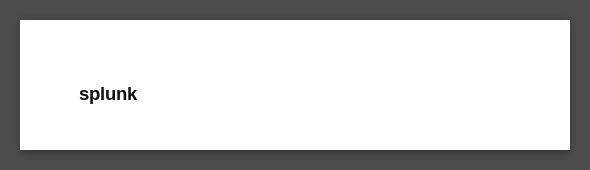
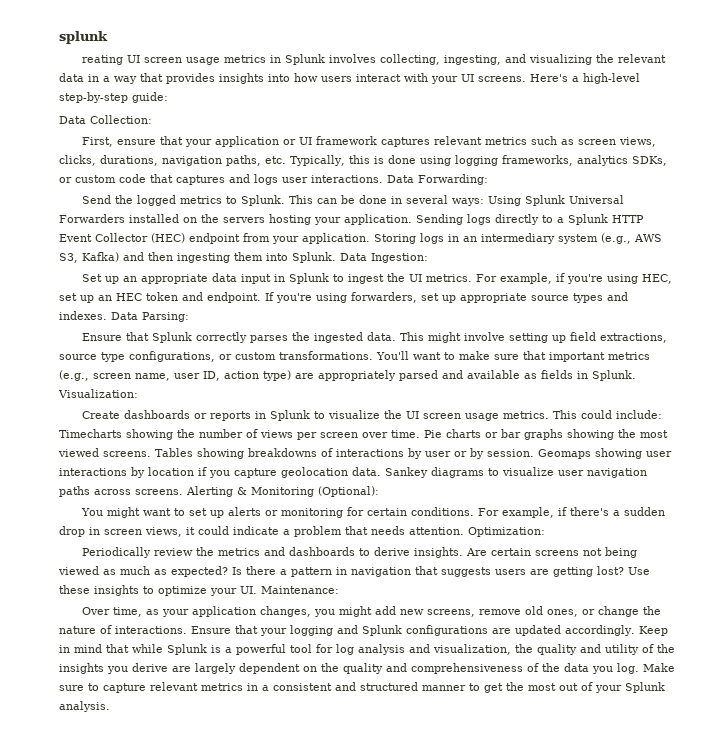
(138, 95) none -> [81,54,666,65] [59,73,640,84] [59,92,168,103] [59,115,152,124] [81,136,656,147] [59,155,667,166] [59,174,488,185] [81,195,624,206] [59,214,644,225] [59,233,662,244] [59,252,428,263] [81,273,672,284] [59,292,628,303] [59,311,189,322] [81,332,667,343] [59,351,650,362] [59,370,636,381] [58,389,138,398] [81,410,662,421] [59,429,668,440] [58,448,672,459] [59,467,647,478] [59,486,379,497] [80,507,665,518] [59,526,545,537] [81,547,637,558] [58,566,650,577] [59,585,339,596] [81,606,661,617] [59,625,668,636] [59,644,675,655] [59,663,675,674] [59,682,665,693] [59,701,110,712] // reating UI screen usage metrics in Splunk involves collecting, ingesting, and visualizing the relevant data in a way that provides insights into how users interact with your UI screens. Here's a high-level step-by-step guide: // Data Collection: // First, ensure that your application or UI framework captures relevant metrics such as screen views, clicks, durations, navigation paths, etc. Typically, this is done using logging frameworks, analytics SDKs, or custom code that captures and logs user interactions. Data Forwarding: // Send the logged metrics to Splunk. This can be done in several ways: Using Splunk Universal Forwarders installed on the servers hosting your application. Sending logs directly to a Splunk HTTP Event Collector (HEC) endpoint from your application. Storing logs in an intermediary system (e.g., AWS S3, Kafka) and then ingesting them into Splunk. Data Ingestion: // Set up an appropriate data input in Splunk to ingest the UI metrics. For example, if you're using HEC, set up an HEC token and endpoint. If you're using forwarders, set up appropriate source types and indexes. Data Parsing: // Ensure that Splunk correctly parses the ingested data. This might involve setting up field extractions, source type configurations, or custom transformations. You'll want to make sure that important metrics (e.g., screen name, user ID, action type) are appropriately parsed and available as fields in Splunk. Visualization: // Create dashboards or reports in Splunk to visualize the UI screen usage metrics. This could include: Timecharts showing the number of views per screen over time. Pie charts or bar graphs showing the most viewed screens. Tables showing breakdowns of interactions by user or by session. Geomaps showing user interactions by location if you capture geolocation data. Sankey diagrams to visualize user navigation paths across screens. Alerting & Monitoring (Optional): // You might want to set up alerts or monitoring for certain conditions. For example, if there's a sudden drop in screen views, it could indicate a problem that needs attention. Optimization: // Periodically review the metrics and dashboards to derive insights. Are certain screens not being viewed as much as expected? Is there a pattern in navigation that suggests users are getting lost? Use these insights to optimize your UI. Maintenance: // Over time, as your application changes, you might add new screens, remove old ones, or change the nature of interactions. Ensure that your logging and Splunk configurations are updated accordingly. Keep in mind that while Splunk is a powerful tool for log analysis and visualization, the quality and utility of the insights you derive are largely dependent on the quality and comprehensiveness of the data you log. Make sure to capture relevant metrics in a consistent and structured manner to get the most out of your Splunk analysis.

